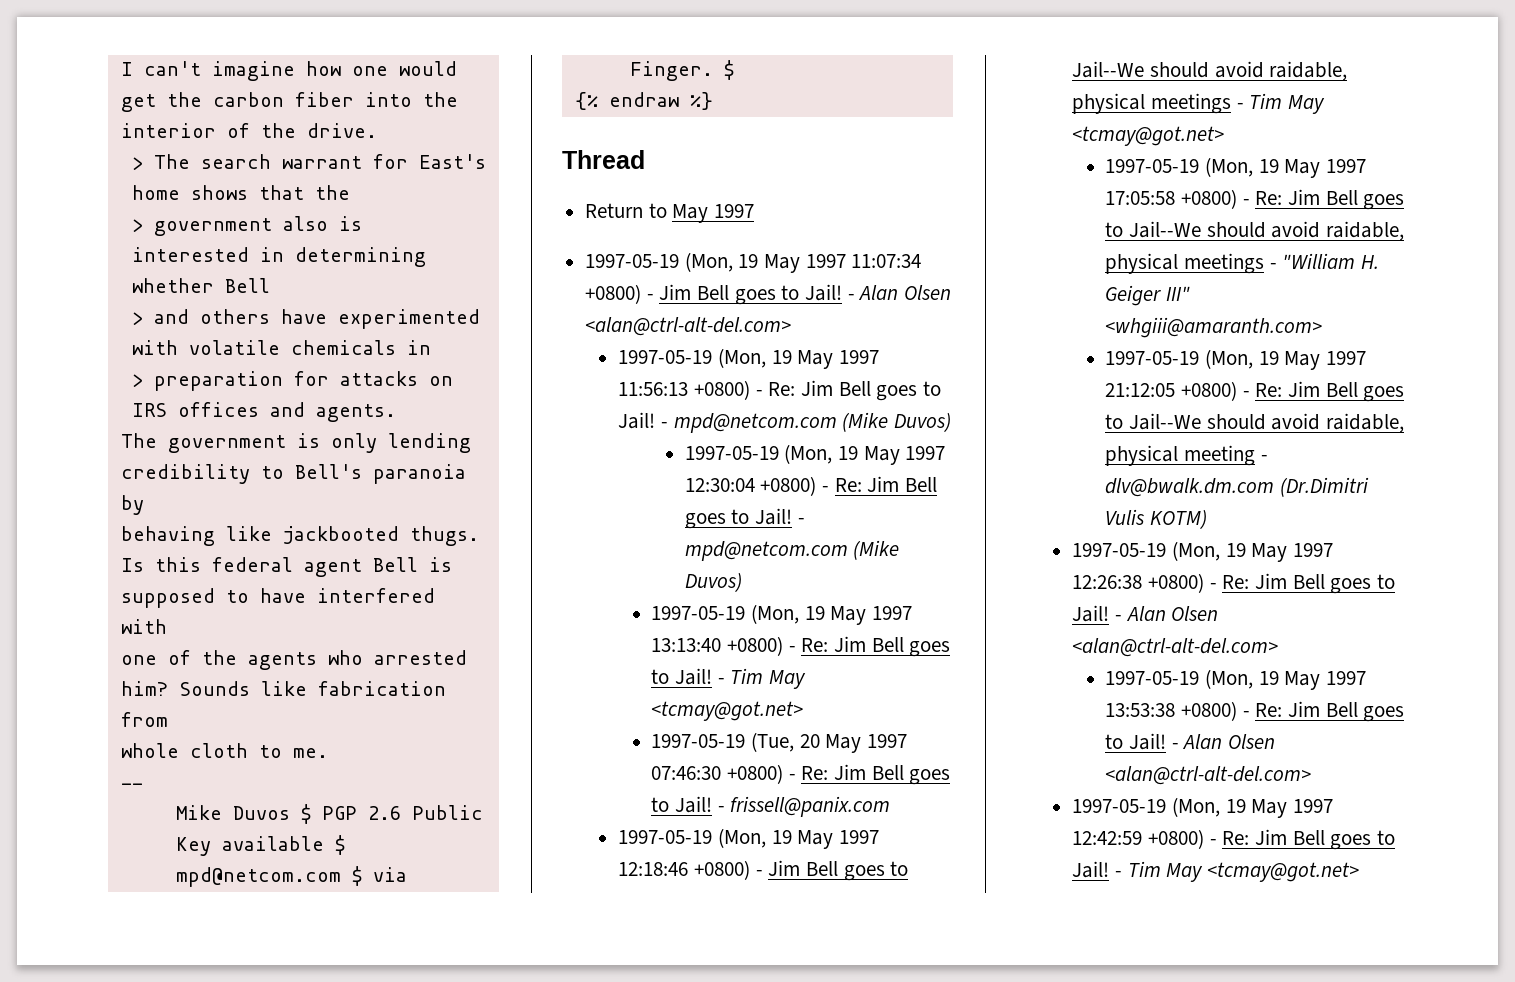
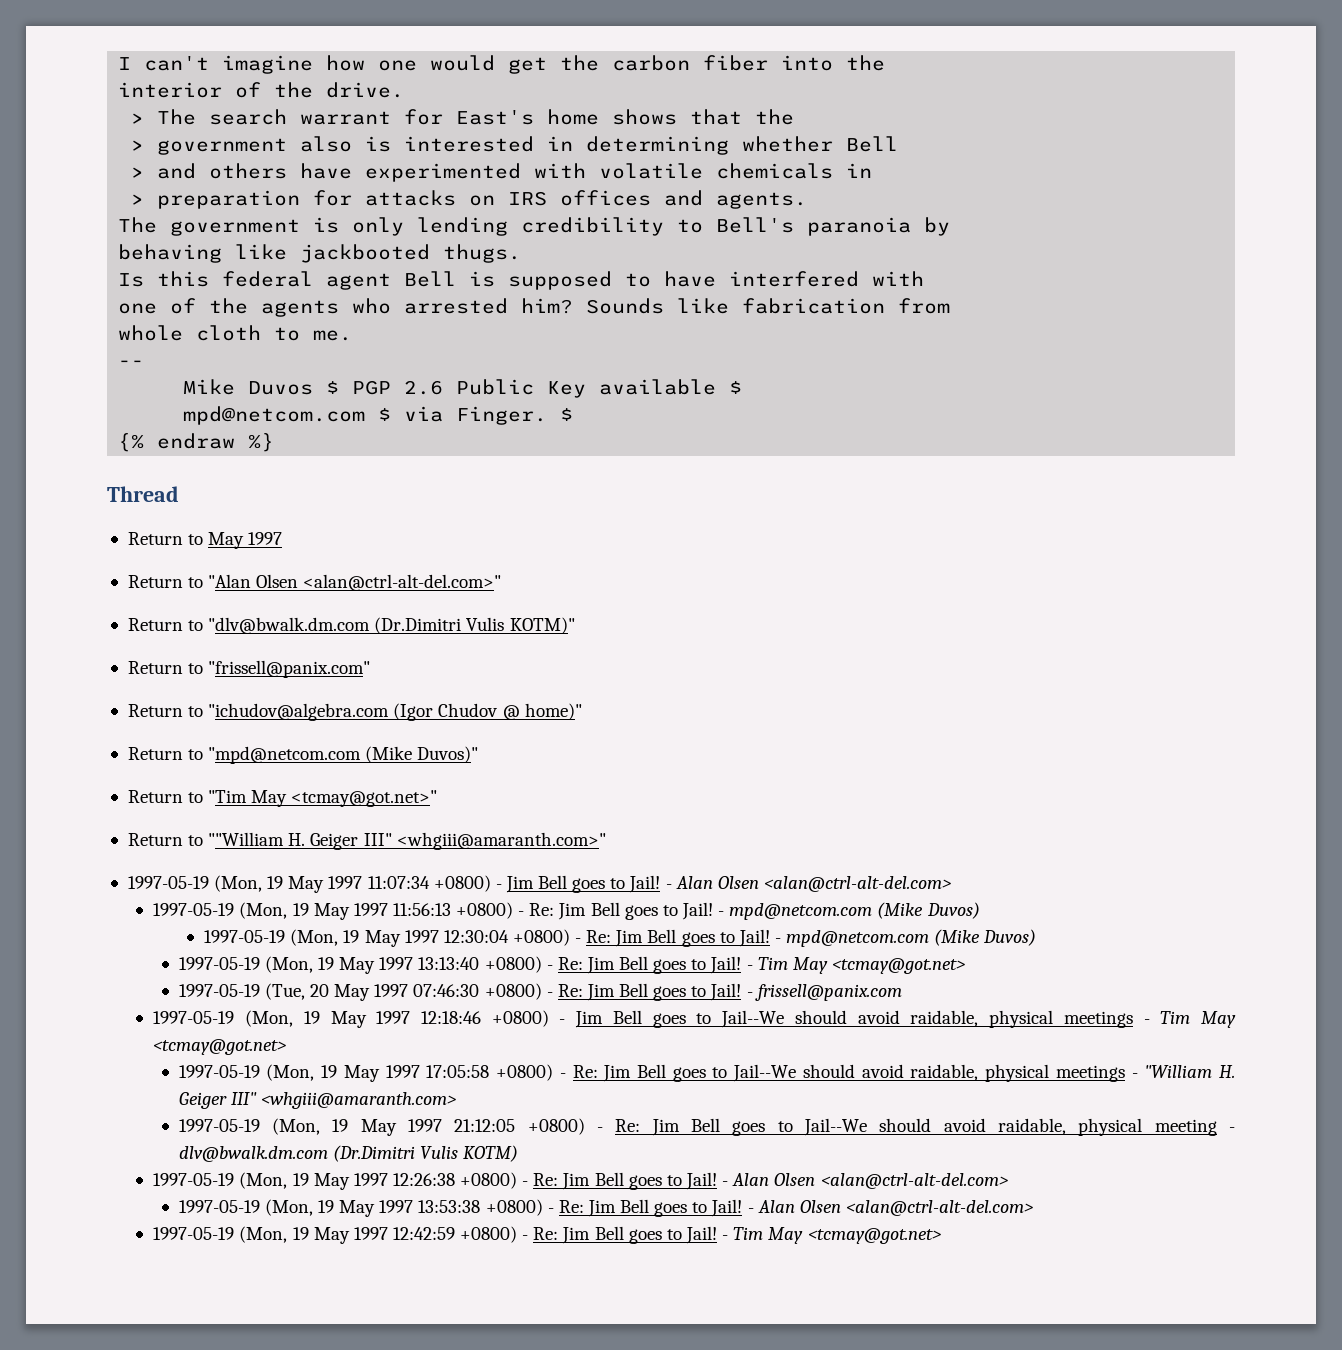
(755, 211) none -> [127,574,502,591] [127,617,575,634] [127,660,371,678] [127,703,582,721] [127,746,479,764] [127,790,438,807] [127,832,606,850] // Return to "Alan Olsen <alan@ctrl-alt-del.com>" // Return to "dlv@bwalk.dm.com (Dr.Dimitri Vulis KOTM)" // Return to "frissell@panix.com" // Return to "ichudov@algebra.com (Igor Chudov @ home)" // Return to "mpd@netcom.com (Mike Duvos)" // Return to "Tim May <tcmay@got.net>" // Return to ""William H. Geiger III" <whgiii@amaranth.com>"

